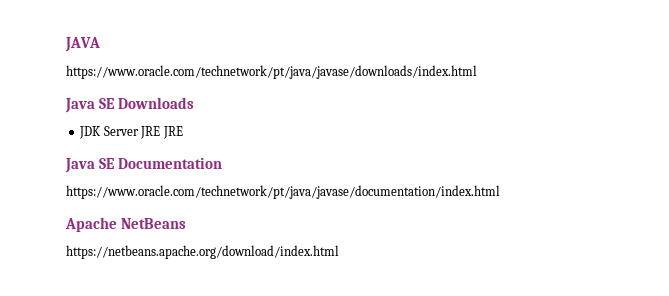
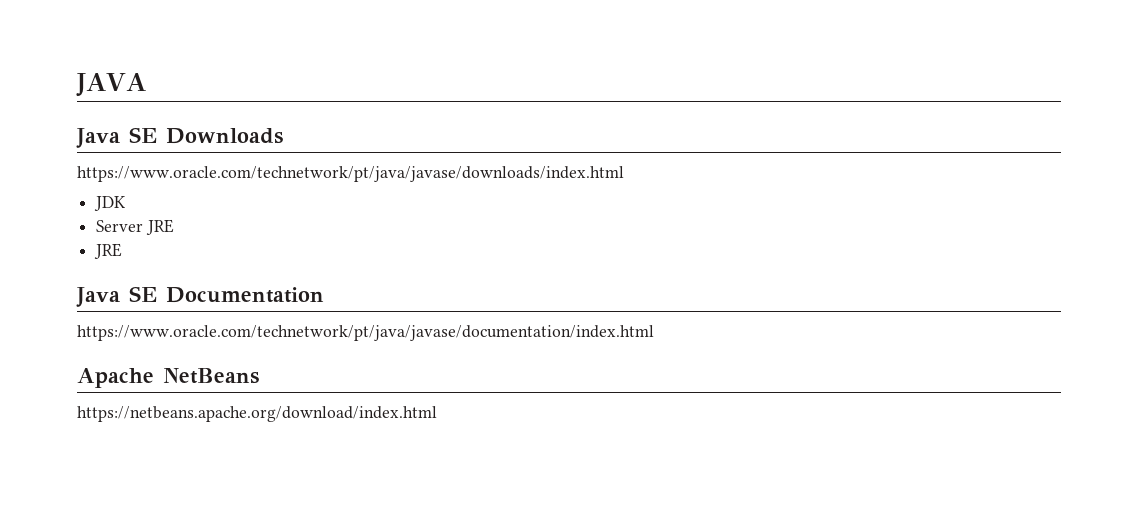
[66,65,477,79] // https://www.oracle.com/technetwork/pt/java/javase/downloads/index.html -> (146, 85) none
(194, 103) none -> [77,166,624,182] // https://www.oracle.com/technetwork/pt/java/javase/downloads/index.html
(102, 132) none -> (127, 203) //
(161, 132) none -> (174, 227) //

